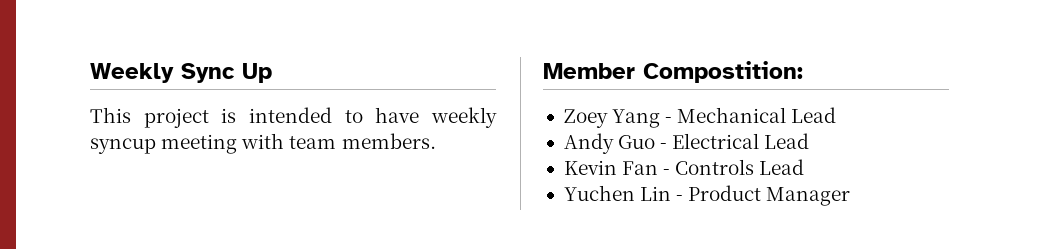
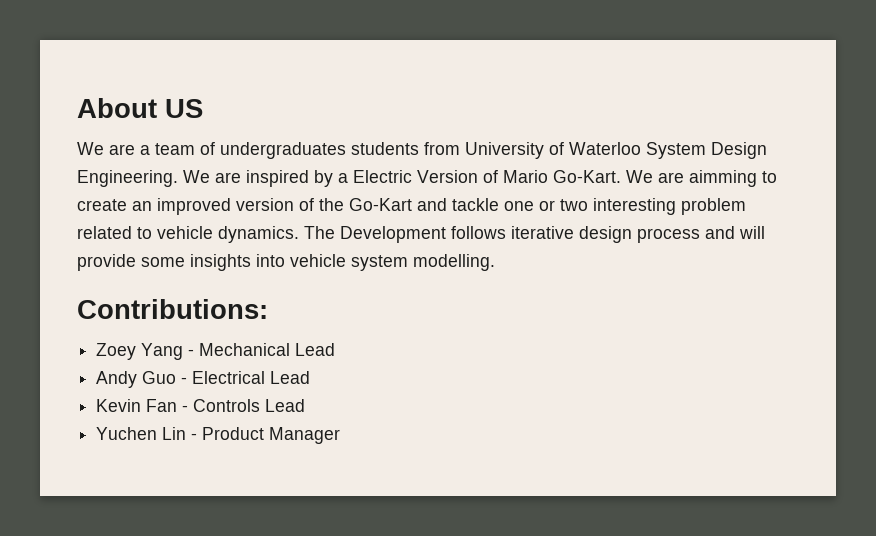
[90,63,272,83] [90,107,498,128] [90,133,436,154] [543,61,803,83] Weekly Sync Up // This project is intended to have weekly syncup meeting with team members. // Member Compostition: -> [77,98,203,118] [77,142,767,159] [77,170,777,187] [77,198,746,215] [77,226,765,243] [77,254,495,271] [77,299,268,319] About US // We are a team of undergraduates students from University of Waterloo System Design Engineering. We are inspired by a Electric Version of Mario Go-Kart. We are aimming to create an improved version of the Go-Kart and tackle one or two interesting problem related to vehicle dynamics. The Development follows iterative design process and will provide some insights into vehicle system modelling. // Contributions:

